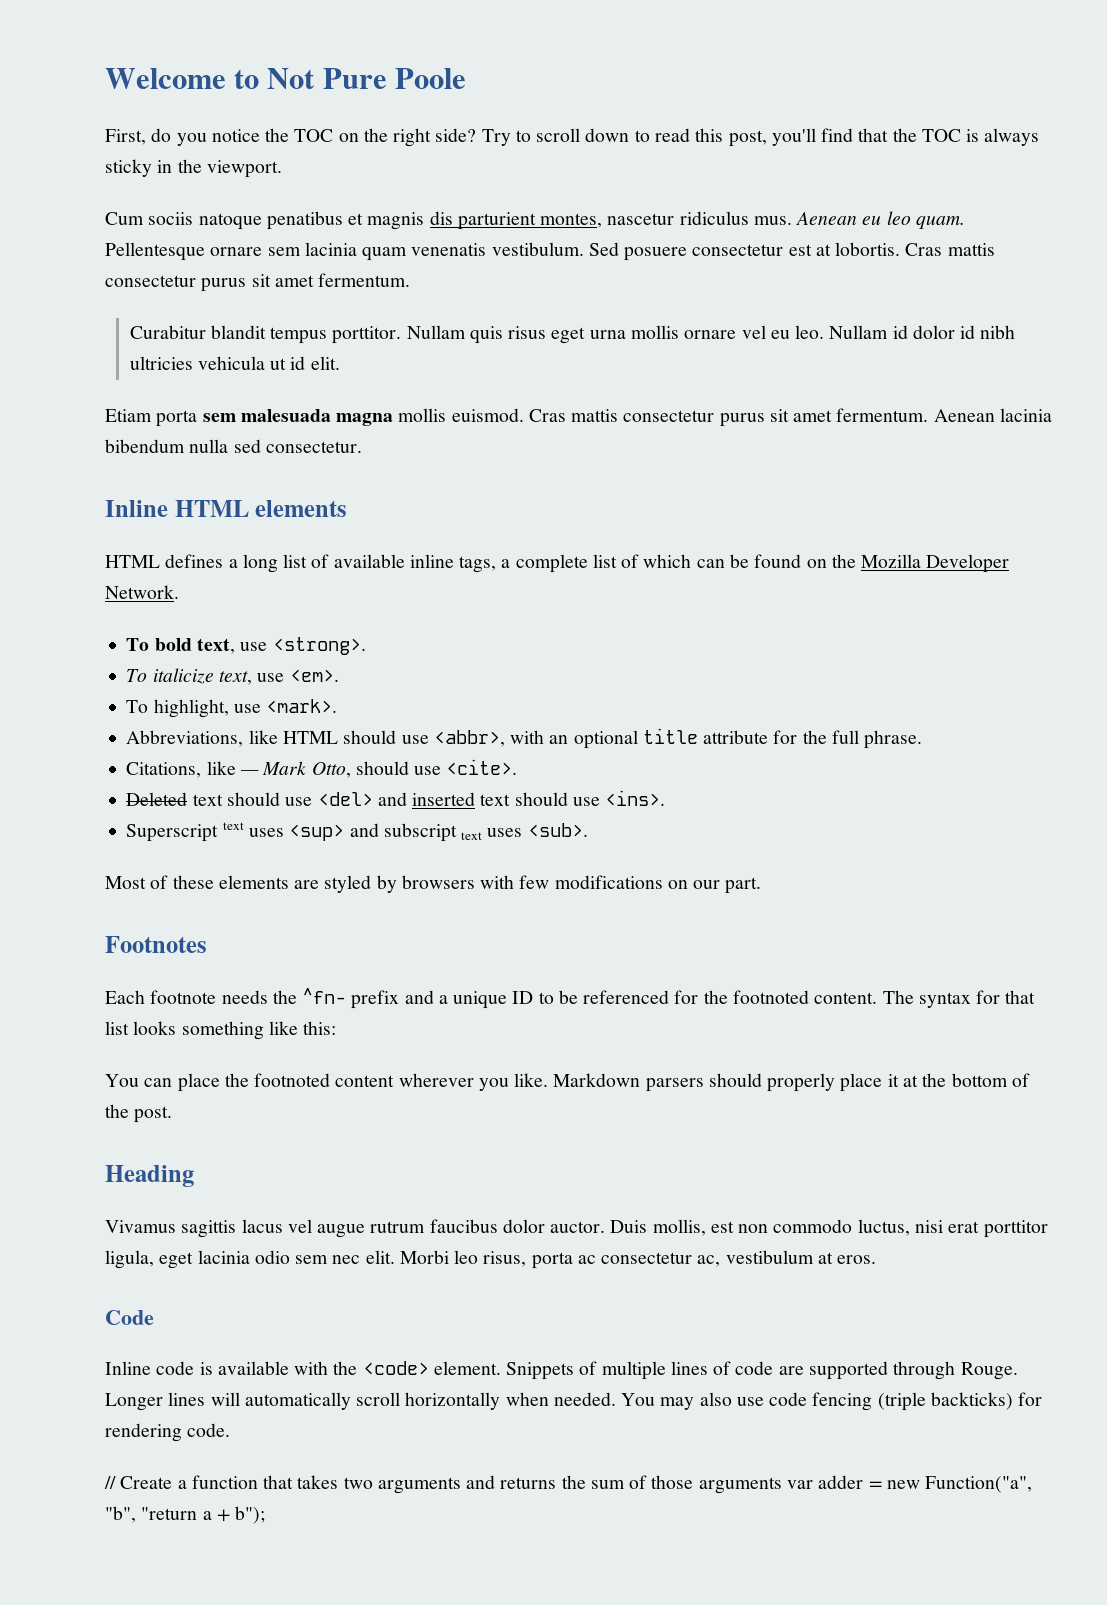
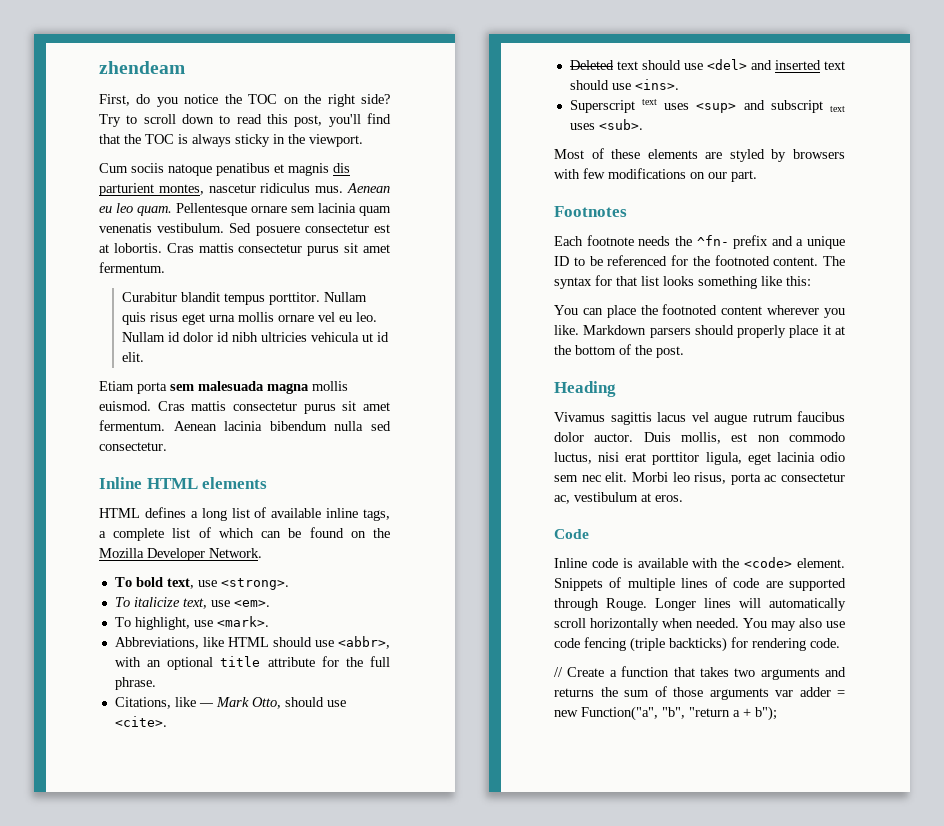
[105,68,466,89] Welcome to Not Pure Poole -> [99,61,185,74] zhendeam

